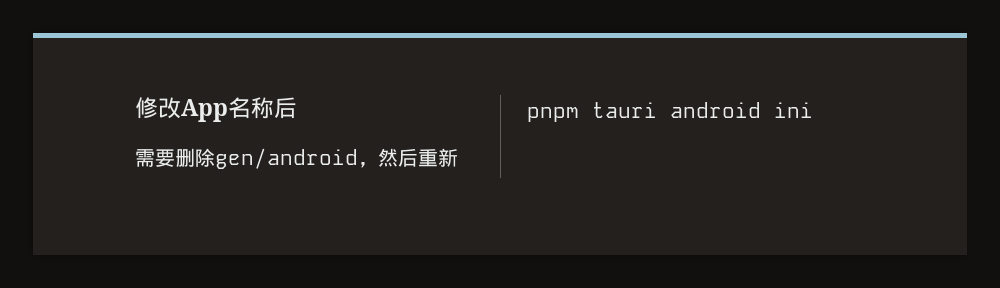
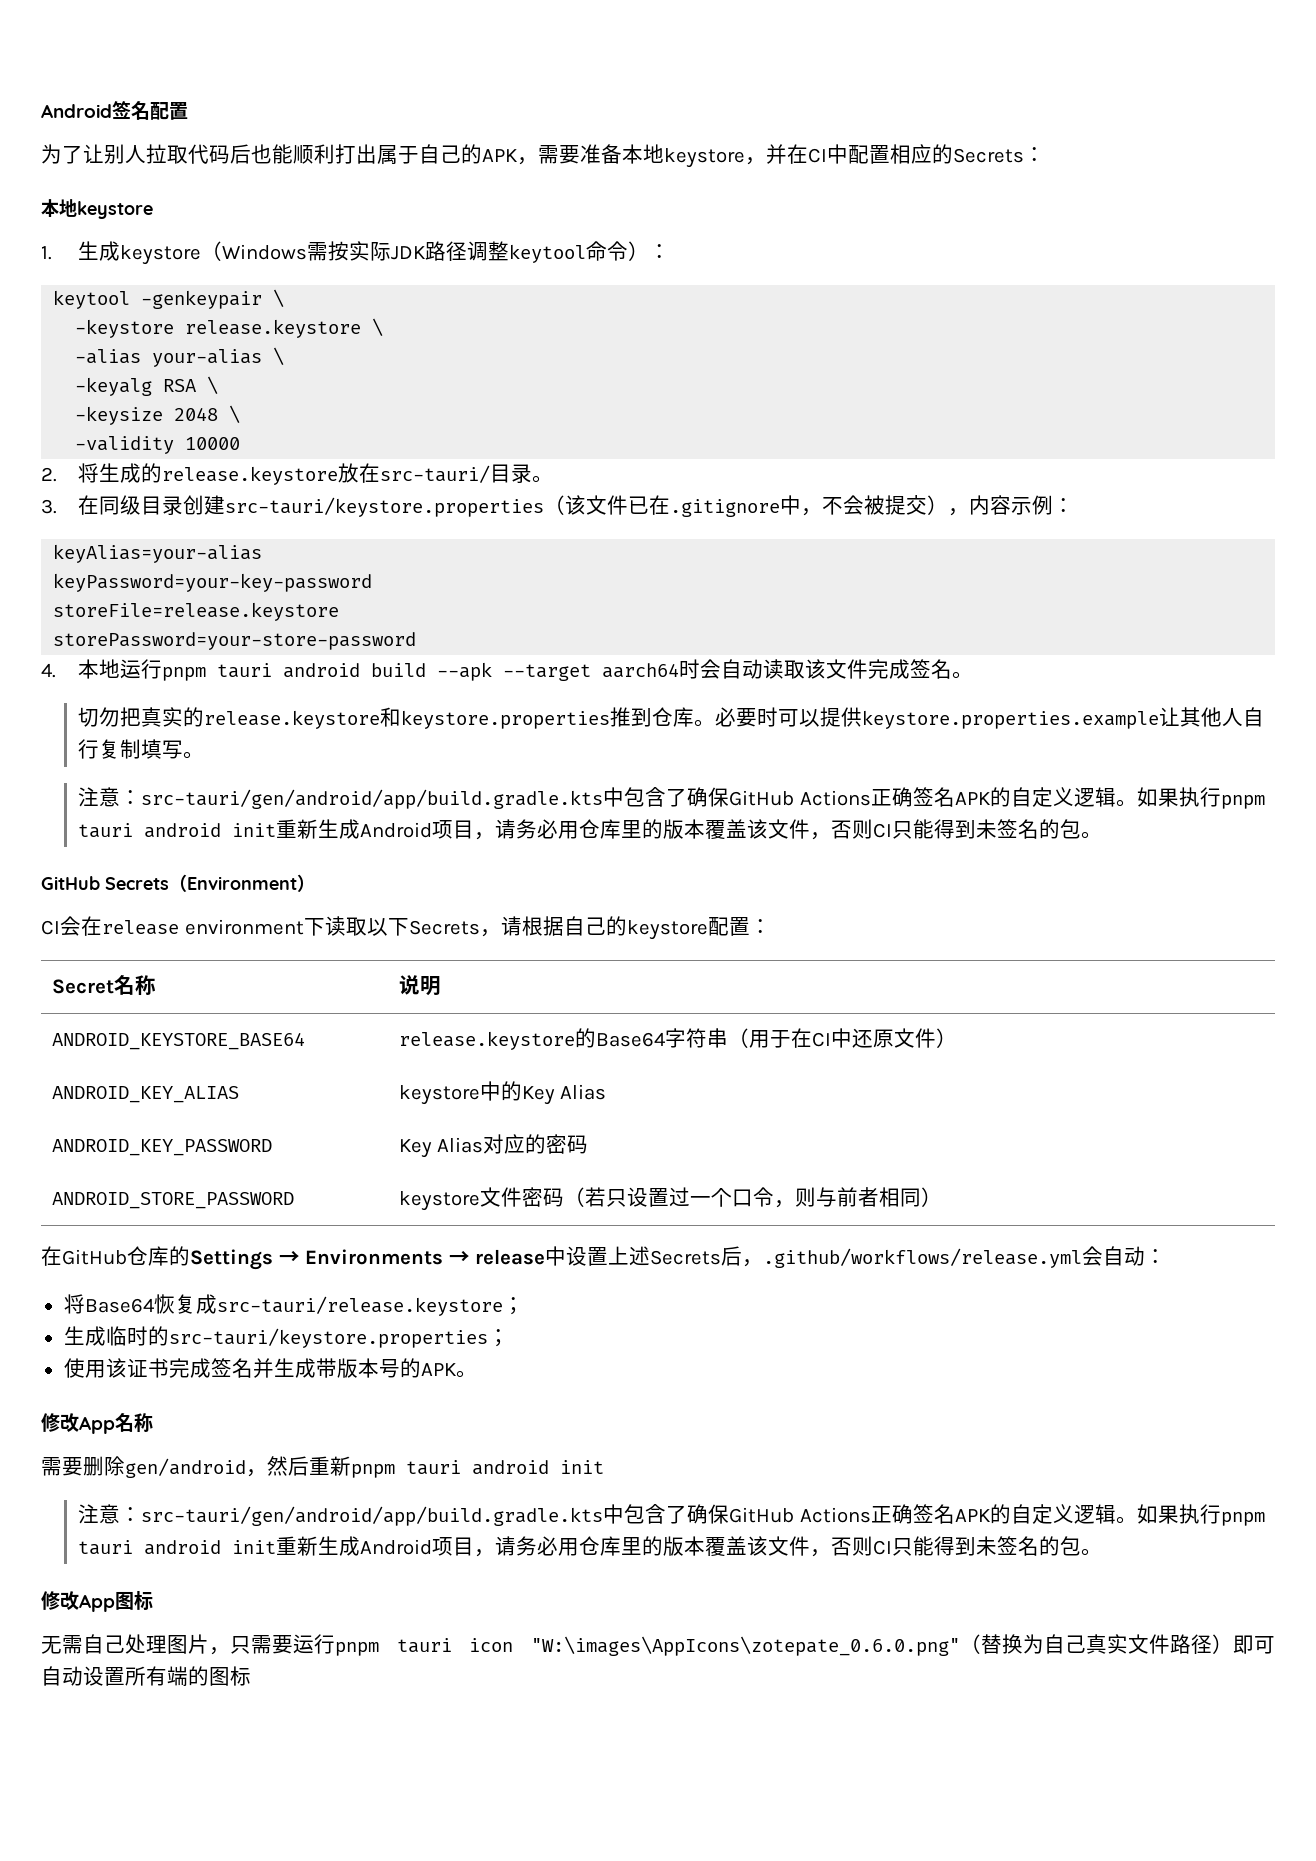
(135, 108) none -> [41,101,188,120] [41,144,1045,168] [41,199,153,219] [41,241,671,265] [53,289,285,309] [75,318,384,338] [75,347,285,367] [75,376,219,396] [75,405,241,425] [75,436,241,454] [41,463,554,485] [41,495,1075,517] [53,544,263,563] [53,573,373,592] [53,602,340,621] [53,632,417,650] [41,659,974,681] [78,707,1265,729] [78,739,205,759] [78,787,1265,809] [78,819,1103,840] [41,874,315,892] [41,916,771,940] [51,975,156,996] [398,975,441,996] [51,1032,305,1050] [398,1028,957,1050] [51,1086,239,1103] [398,1081,607,1105] [51,1139,272,1156] [398,1134,589,1158] [51,1192,294,1209] [398,1187,942,1211] [41,1246,1167,1270] [63,1294,524,1316] [63,1326,509,1348] [63,1358,477,1378] Android签名配置 // 为了让别人拉取代码后也能顺利打出属于自己的APK，需要准备本地keystore，并在CI中配置相应的Secrets： // 本地keystore // 1.生成keystore（Windows需按实际JDK路径调整keytool命令）： // keytool -genkeypair \ // -keystore release.keystore \ // -alias your-alias \ // -keyalg RSA \ // -keysize 2048 \ // -validity 10000 // 2.将生成的release.keystore放在src-tauri/目录。 // 3.在同级目录创建src-tauri/keystore.properties（该文件已在.gitignore中，不会被提交），内容示例： // keyAlias=your-alias // keyPassword=your-key-password // storeFile=release.keystore // storePassword=your-store-password // 4.本地运行pnpm tauri android build --apk --target aarch64时会自动读取该文件完成签名。 // 切勿把真实的release.keystore和keystore.properties推到仓库。必要时可以提供keystore.properties.example让其他人自行复制填写。 // 注意：src-tauri/gen/android/app/build.gradle.kts中包含了确保GitHub Actions正确签名APK的自定义逻辑。如果执行pnpm tauri android init重新生成Android项目，请务必用仓库里的版本覆盖该文件，否则CI只能得到未签名的包。 // GitHub Secrets（Environment） // CI会在release environment下读取以下Secrets，请根据自己的keystore配置： // Secret名称 | 说明 // ANDROID_KEYSTORE_BASE64 | release.keystore的Base64字符串（用于在CI中还原文件） // ANDROID_KEY_ALIAS | keystore中的Key Alias // ANDROID_KEY_PASSWORD | Key Alias对应的密码 // ANDROID_STORE_PASSWORD | keystore文件密码（若只设置过一个口令，则与前者相同） // 在GitHub仓库的Settings → Environments → release中设置上述Secrets后，.github/workflows/release.yml会自动： // 将Base64恢复成src-tauri/release.keystore； // 生成临时的src-tauri/keystore.properties； // 使用该证书完成签名并生成带版本号的APK。 //
[274,97,297,119] 后 -> (153, 1423) none
[774,102,813,118] ini -> [560,1460,604,1474] [78,1504,1265,1526] [78,1536,1103,1557] [41,1591,153,1612] [41,1634,1275,1656] [41,1666,251,1686] init // 注意：src-tauri/gen/android/app/build.gradle.kts中包含了确保GitHub Actions正确签名APK的自定义逻辑。如果执行pnpm tauri android init重新生成Android项目，请务必用仓库里的版本覆盖该文件，否则CI只能得到未签名的包。 // 修改App图标 // 无需自己处理图片，只需要运行pnpm tauri icon "W:\images\AppIcons\zotepate_0.6.0.png"（替换为自己真实文件路径）即可自动设置所有端的图标

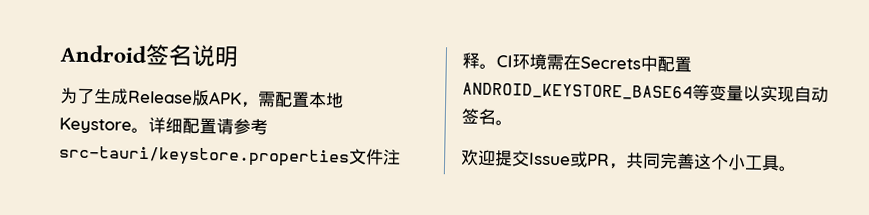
[150,102,188,120] 配置 -> [191,44,239,68] 说明
[83,144,1045,168] [41,199,153,219] [41,241,671,265] [53,289,285,309] [75,318,384,338] [75,347,285,367] [75,376,219,396] [75,405,241,425] [75,436,241,454] [41,463,554,485] [41,495,1075,517] [53,544,263,563] [53,573,373,592] [53,602,340,621] [53,632,417,650] [41,659,974,681] [78,707,1265,729] [78,739,205,759] [78,787,1265,809] [78,819,1103,840] [41,874,315,892] [41,916,771,940] [51,975,156,996] [398,975,441,996] [51,1032,305,1050] [398,1028,957,1050] [51,1086,239,1103] [398,1081,607,1105] [51,1139,272,1156] [398,1134,589,1158] [51,1192,294,1209] [398,1187,942,1211] [41,1246,1167,1270] [63,1294,524,1316] [63,1326,509,1348] [63,1358,477,1378] [41,1413,153,1434] [41,1456,604,1478] [78,1504,1265,1526] [78,1536,1103,1557] [41,1591,153,1612] [41,1634,1275,1656] [41,1666,251,1686] 让别人拉取代码后也能顺利打出属于自己的APK，需要准备本地keystore，并在CI中配置相应的Secrets： // 本地keystore // 1.生成keystore（Windows需按实际JDK路径调整keytool命令）： // keytool -genkeypair \ // -keystore release.keystore \ // -alias your-alias \ // -keyalg RSA \ // -keysize 2048 \ // -validity 10000 // 2.将生成的release.keystore放在src-tauri/目录。 // 3.在同级目录创建src-tauri/keystore.properties（该文件已在.gitignore中，不会被提交），内容示例： // keyAlias=your-alias // keyPassword=your-key-password // storeFile=release.keystore // storePassword=your-store-password // 4.本地运行pnpm tauri android build --apk --target aarch64时会自动读取该文件完成签名。 // 切勿把真实的release.keystore和keystore.properties推到仓库。必要时可以提供keystore.properties.example让其他人自行复制填写。 // 注意：src-tauri/gen/android/app/build.gradle.kts中包含了确保GitHub Actions正确签名APK的自定义逻辑。如果执行pnpm tauri android init重新生成Android项目，请务必用仓库里的版本覆盖该文件，否则CI只能得到未签名的包。 // GitHub Secrets（Environment） // CI会在release environment下读取以下Secrets，请根据自己的keystore配置： // Secret名称 | 说明 // ANDROID_KEYSTORE_BASE64 | release.keystore的Base64字符串（用于在CI中还原文件） // ANDROID_KEY_ALIAS | keystore中的Key Alias // ANDROID_KEY_PASSWORD | Key Alias对应的密码 // ANDROID_STORE_PASSWORD | keystore文件密码（若只设置过一个口令，则与前者相同） // 在GitHub仓库的Settings → Environments → release中设置上述Secrets后，.github/workflows/release.yml会自动： // 将Base64恢复成src-tauri/release.keystore； // 生成临时的src-tauri/keystore.properties； // 使用该证书完成签名并生成带版本号的APK。 // 修改App名称 // 需要删除gen/android，然后重新pnpm tauri android init // 注意：src-tauri/gen/android/app/build.gradle.kts中包含了确保GitHub Actions正确签名APK的自定义逻辑。如果执行pnpm tauri android init重新生成Android项目，请务必用仓库里的版本覆盖该文件，否则CI只能得到未签名的包。 // 修改App图标 // 无需自己处理图片，只需要运行pnpm tauri icon "W:\images\AppIcons\zotepate_0.6.0.png"（替换为自己真实文件路径）即可自动设置所有端的图标 -> [94,88,344,109] [59,117,268,136] [58,145,401,168] [462,52,692,73] [462,82,829,103] [461,108,513,126] [461,149,797,172] 生成Release版APK，需配置本地Keystore。详细配置请参考src-tauri/keystore.properties文件注释。CI环境需在Secrets中配置ANDROID_KEYSTORE_BASE64等变量以实现自动签名。 // 欢迎提交Issue或PR，共同完善这个小工具。

